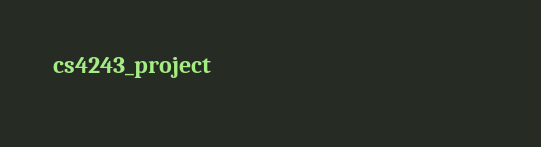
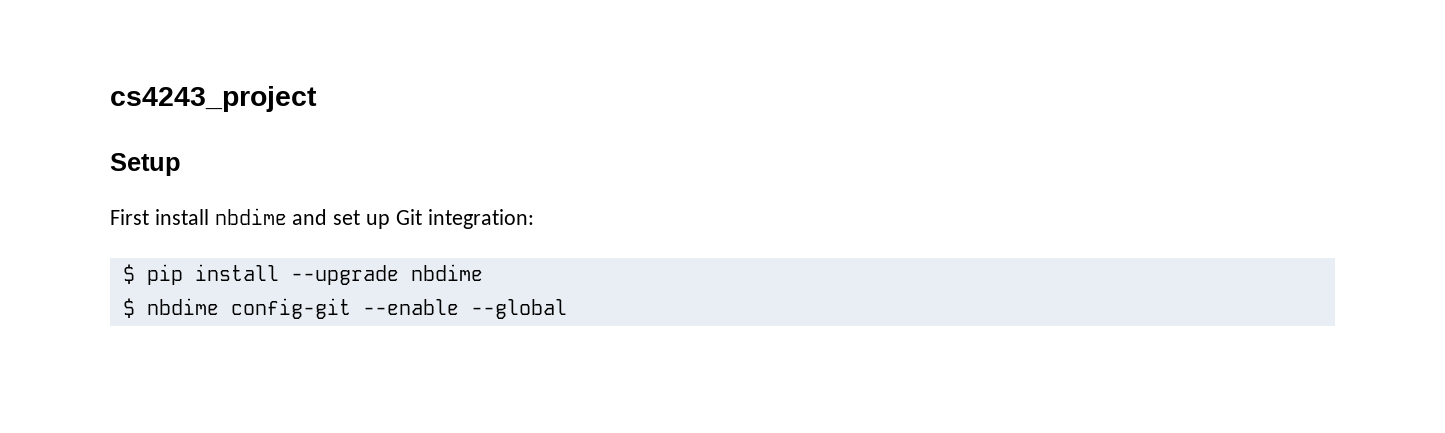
(211, 67) none -> [110,153,181,176] [110,208,534,229] [122,264,483,285] [122,298,567,319] // Setup // First install nbdime and set up Git integration: // $ pip install --upgrade nbdime // $ nbdime config-git --enable --global

